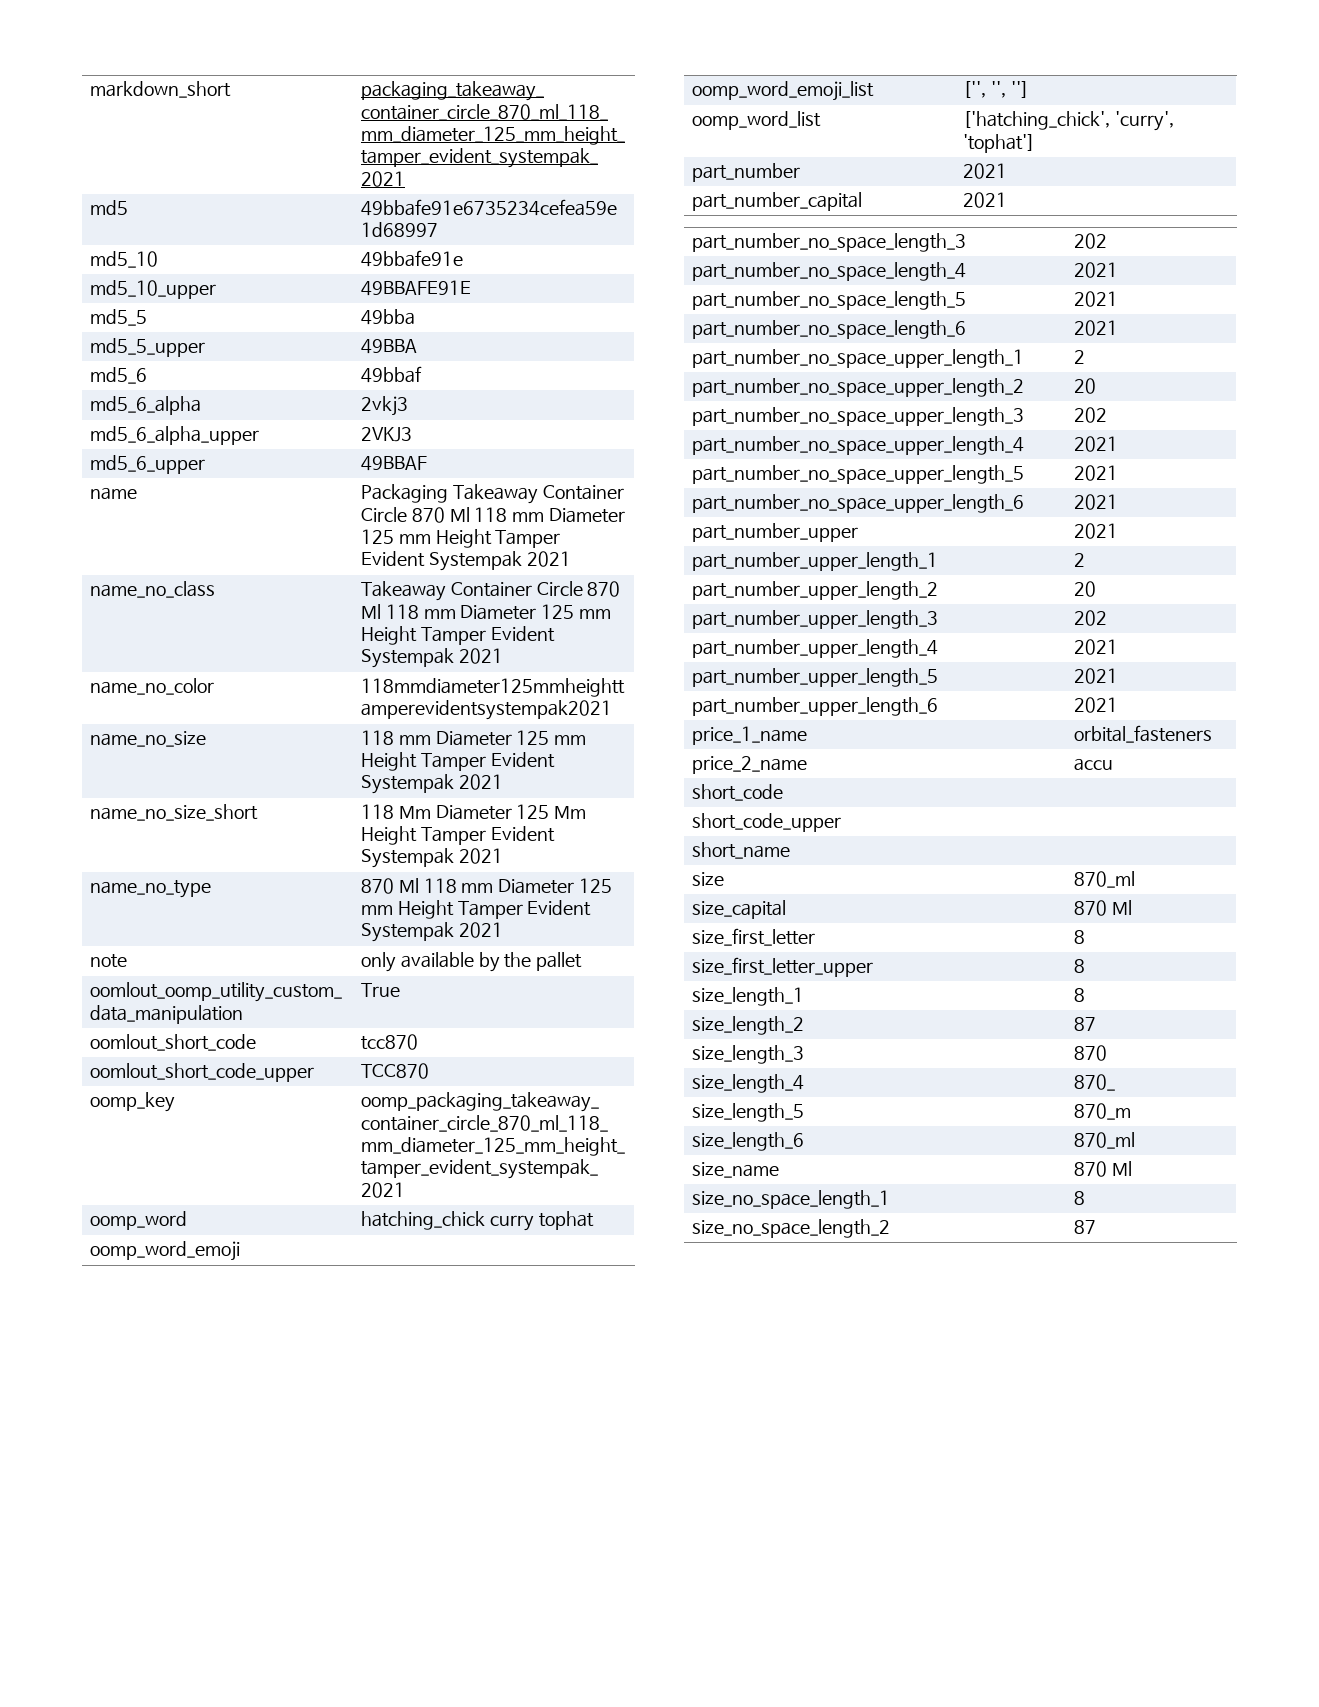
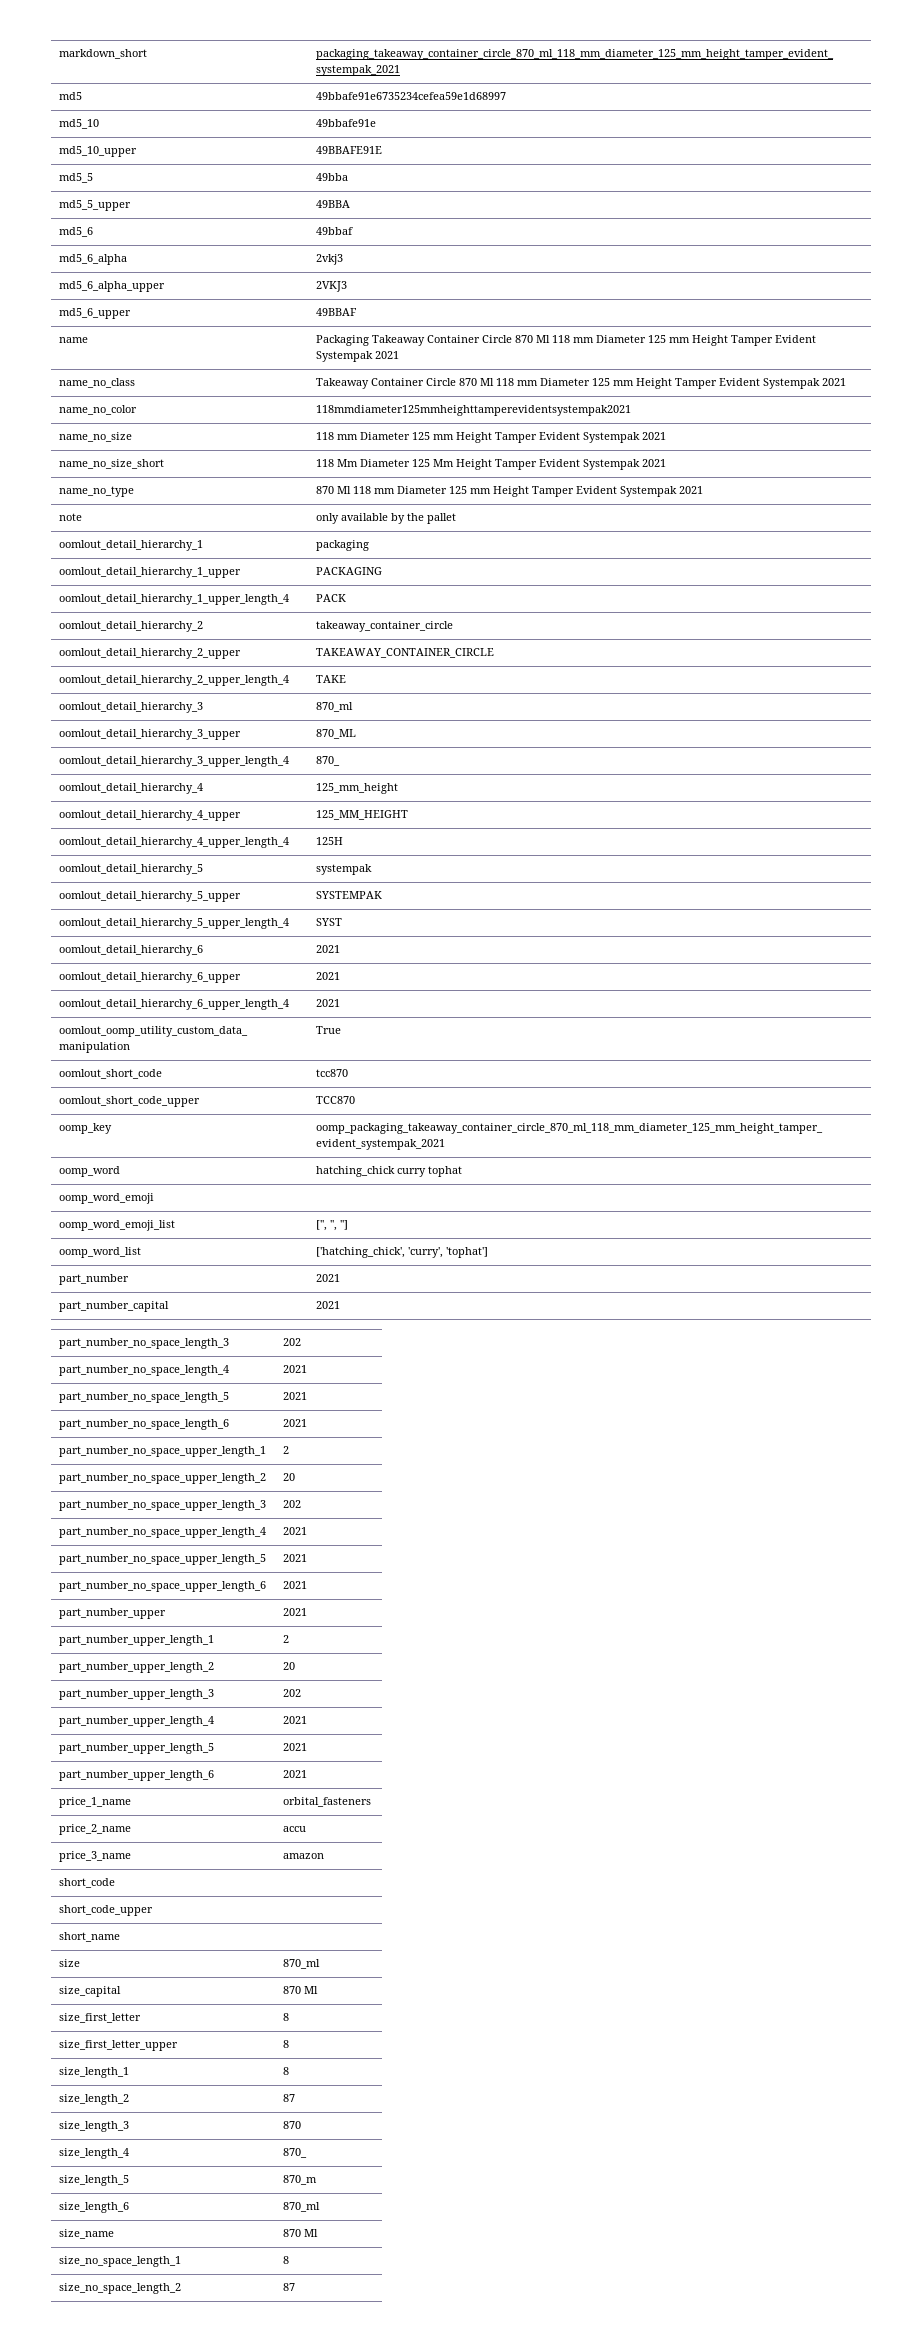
(583, 961) none -> [59,540,204,551] [316,540,370,551] [59,567,242,578] [316,567,383,575] [59,594,290,605] [316,594,347,602] [59,621,204,632] [316,621,454,632] [59,648,242,659] [316,648,495,658] [59,675,290,686] [316,675,347,683] [59,702,204,713] [316,702,354,712] [59,729,242,740] [316,729,357,739] [59,756,290,767] [316,756,341,766] [59,783,204,794] [316,783,399,794] [59,810,242,821] [316,810,409,820] [59,837,290,848] [316,837,344,845] [59,864,204,875] [316,864,373,875] [59,891,242,902] [316,891,383,899] [59,918,290,929] [316,918,343,926] [59,945,204,956] [316,945,341,953] [59,972,242,983] [316,972,341,980] [59,999,290,1010] [316,999,341,1007] // oomlout_detail_hierarchy_1 | packaging // oomlout_detail_hierarchy_1_upper | PACKAGING // oomlout_detail_hierarchy_1_upper_length_4 | PACK // oomlout_detail_hierarchy_2 | takeaway_container_circle // oomlout_detail_hierarchy_2_upper | TAKEAWAY_CONTAINER_CIRCLE // oomlout_detail_hierarchy_2_upper_length_4 | TAKE // oomlout_detail_hierarchy_3 | 870_ml // oomlout_detail_hierarchy_3_upper | 870_ML // oomlout_detail_hierarchy_3_upper_length_4 | 870_ // oomlout_detail_hierarchy_4 | 125_mm_height // oomlout_detail_hierarchy_4_upper | 125_MM_HEIGHT // oomlout_detail_hierarchy_4_upper_length_4 | 125H // oomlout_detail_hierarchy_5 | systempak // oomlout_detail_hierarchy_5_upper | SYSTEMPAK // oomlout_detail_hierarchy_5_upper_length_4 | SYST // oomlout_detail_hierarchy_6 | 2021 // oomlout_detail_hierarchy_6_upper | 2021 // oomlout_detail_hierarchy_6_upper_length_4 | 2021
(1113, 764) none -> [59,1851,132,1862] [283,1853,325,1859] // price_3_name | amazon

